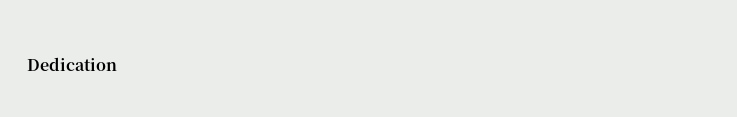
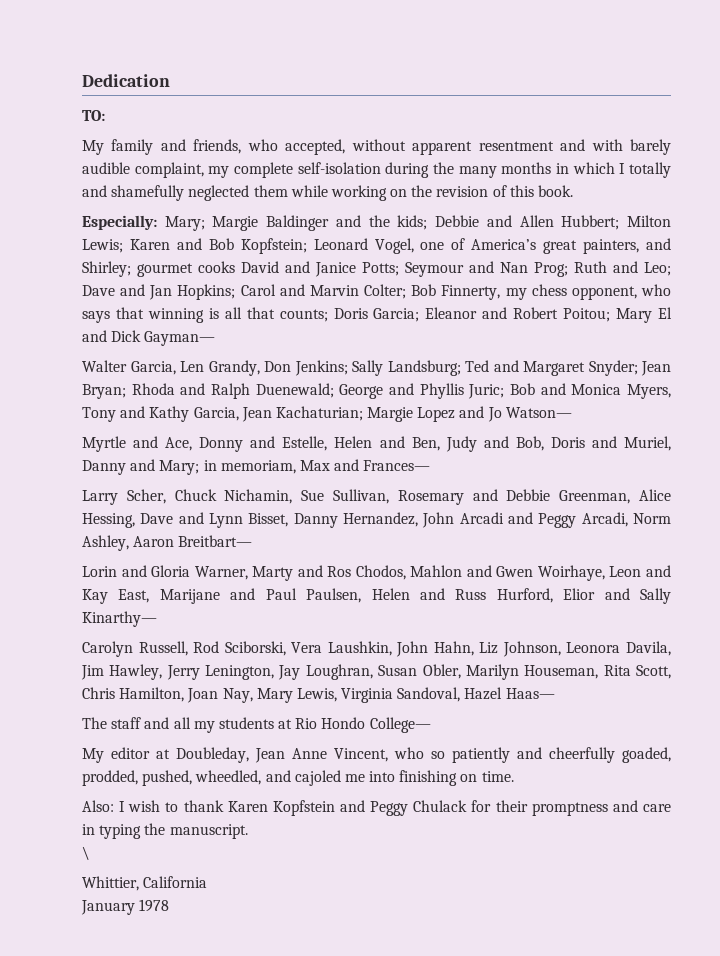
(117, 64) none -> [82,110,105,121] [82,139,671,155] [82,162,671,178] [82,185,574,201] [82,215,672,231] [82,238,671,254] [82,261,671,277] [82,284,671,300] [82,307,672,323] [82,330,216,346] [82,360,671,376] [82,383,672,399] [82,406,572,422] [82,436,671,452] [82,459,431,475] [82,489,671,505] [82,512,671,528] [82,535,253,551] [82,565,672,581] [82,588,671,604] [82,611,157,627] [82,641,671,657] [81,664,671,680] [82,687,555,703] [82,717,431,733] [82,747,671,763] [82,770,514,786] [82,800,671,816] [82,823,248,839] [82,846,90,860] [82,876,208,891] [81,899,170,915] // TO: // My family and friends, who accepted, without apparent resentment and with barely audible complaint, my complete self-isolation during the many months in which I totally and shamefully neglected them while working on the revision of this book. // Especially: Mary; Margie Baldinger and the kids; Debbie and Allen Hubbert; Milton Lewis; Karen and Bob Kopfstein; Leonard Vogel, one of America’s great painters, and Shirley; gourmet cooks David and Janice Potts; Seymour and Nan Prog; Ruth and Leo; Dave and Jan Hopkins; Carol and Marvin Colter; Bob Finnerty, my chess opponent, who says that winning is all that counts; Doris Garcia; Eleanor and Robert Poitou; Mary El and Dick Gayman— // Walter Garcia, Len Grandy, Don Jenkins; Sally Landsburg; Ted and Margaret Snyder; Jean Bryan; Rhoda and Ralph Duenewald; George and Phyllis Juric; Bob and Monica Myers, Tony and Kathy Garcia, Jean Kachaturian; Margie Lopez and Jo Watson— // Myrtle and Ace, Donny and Estelle, Helen and Ben, Judy and Bob, Doris and Muriel, Danny and Mary; in memoriam, Max and Frances— // Larry Scher, Chuck Nichamin, Sue Sullivan, Rosemary and Debbie Greenman, Alice Hessing, Dave and Lynn Bisset, Danny Hernandez, John Arcadi and Peggy Arcadi, Norm Ashley, Aaron Breitbart— // Lorin and Gloria Warner, Marty and Ros Chodos, Mahlon and Gwen Woirhaye, Leon and Kay East, Marijane and Paul Paulsen, Helen and Russ Hurford, Elior and Sally Kinarthy— // Carolyn Russell, Rod Sciborski, Vera Laushkin, John Hahn, Liz Johnson, Leonora Davila, Jim Hawley, Jerry Lenington, Jay Loughran, Susan Obler, Marilyn Houseman, Rita Scott, Chris Hamilton, Joan Nay, Mary Lewis, Virginia Sandoval, Hazel Haas— // The staff and all my students at Rio Hondo College— // My editor at Doubleday, Jean Anne Vincent, who so patiently and cheerfully goaded, prodded, pushed, wheedled, and cajoled me into finishing on time. // Also: I wish to thank Karen Kopfstein and Peggy Chulack for their promptness and care in typing the manuscript. // \ // Whittier, California // January 1978

